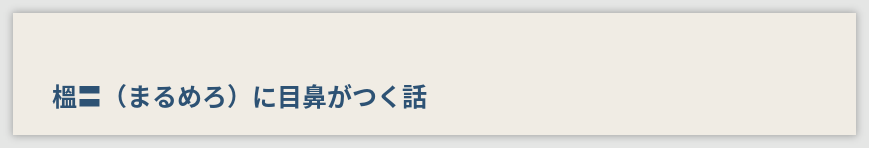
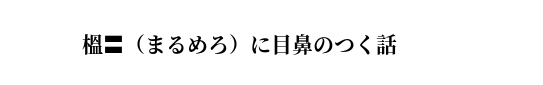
[327,83,352,109] が -> [313,37,334,54] の

